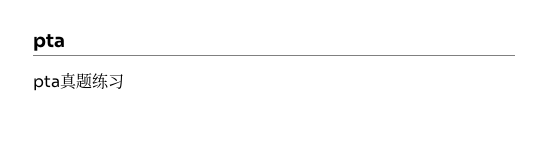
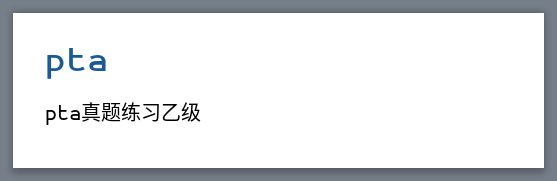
(124, 81) none -> [161,102,201,122] 乙级

